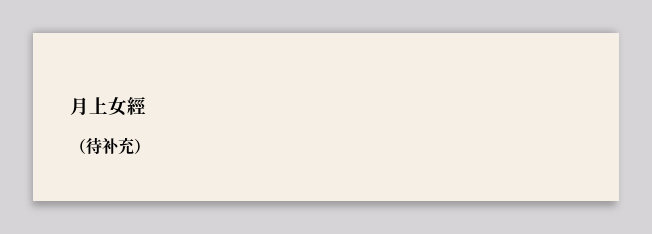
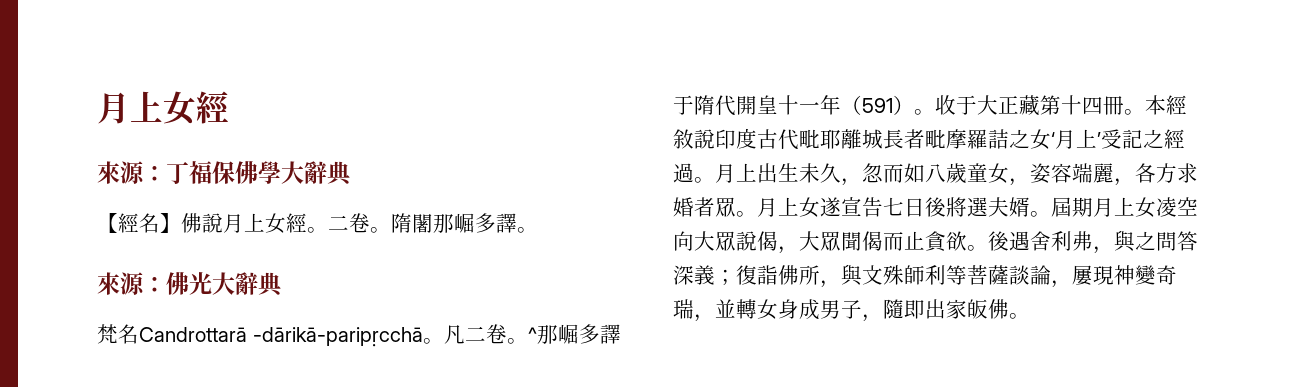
[70,137,150,155] （待补充） -> [97,161,353,186] [97,213,538,234] [97,272,284,297] [97,324,621,347] [673,95,1187,116] [673,128,1185,150] [673,163,1198,186] [673,197,1198,218] [673,230,1198,254] [673,264,1177,288] [673,299,1030,322] 來源：丁福保佛學大辭典 // 【經名】佛說月上女經。二卷。隋闍那崛多譯。 // 來源：佛光大辭典 // 梵名Candrottarā -dārikā-paripṛcchā。凡二卷。^那崛多譯于隋代開皇十一年（591）。收于大正藏第十四冊。本經敘說印度古代毗耶離城長者毗摩羅詰之女‘月上’受記之經過。月上出生未久，忽而如八歲童女，姿容端麗，各方求婚者眾。月上女遂宣告七日後將選夫婿。屆期月上女凌空向大眾說偈，大眾聞偈而止貪欲。後遇舍利弗，與之問答深義；復詣佛所，與文殊師利等菩薩談論，屢現神變奇瑞，並轉女身成男子，隨即出家皈佛。

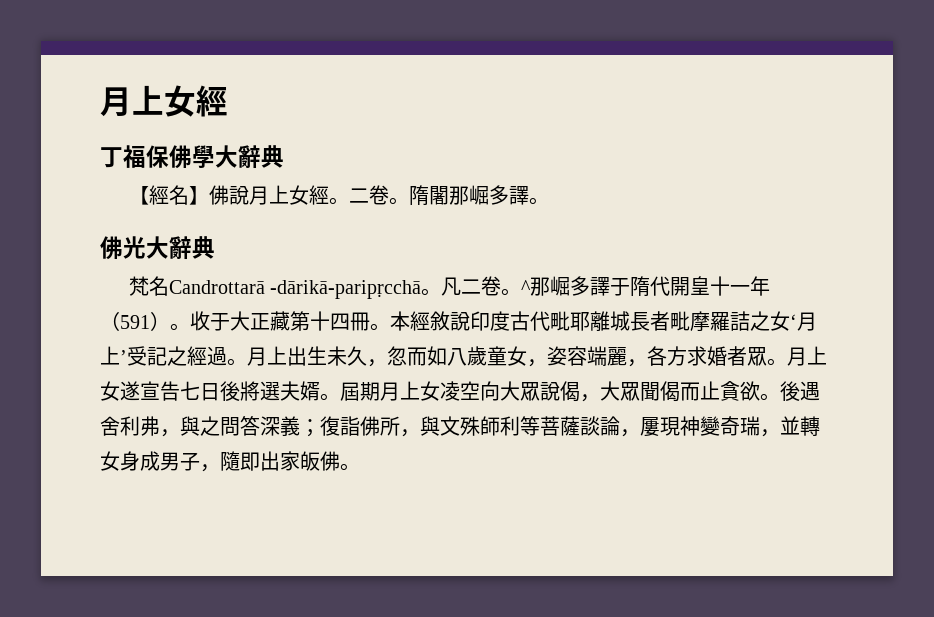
[97,161,166,184] 來源： -> (228, 101) none
[97,272,166,295] 來源： -> (550, 201) none

